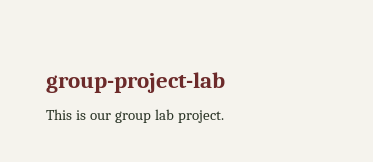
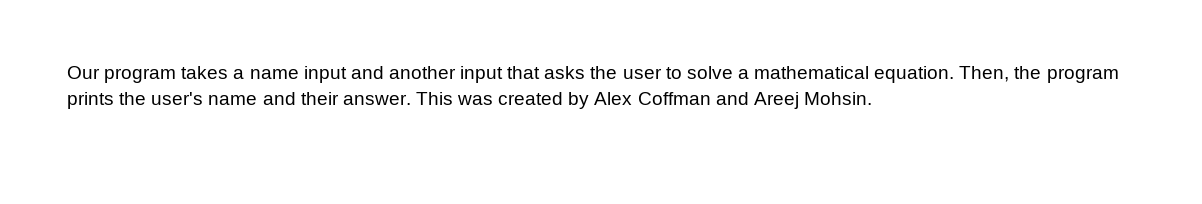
[46,72,225,93] [46,109,224,123] group-project-lab // This is our group lab project. -> [67,66,1119,83] [67,92,872,109] Our program takes a name input and another input that asks the user to solve a mathematical equation. Then, the program prints the user's name and their answer. This was created by Alex Coffman and Areej Mohsin.

